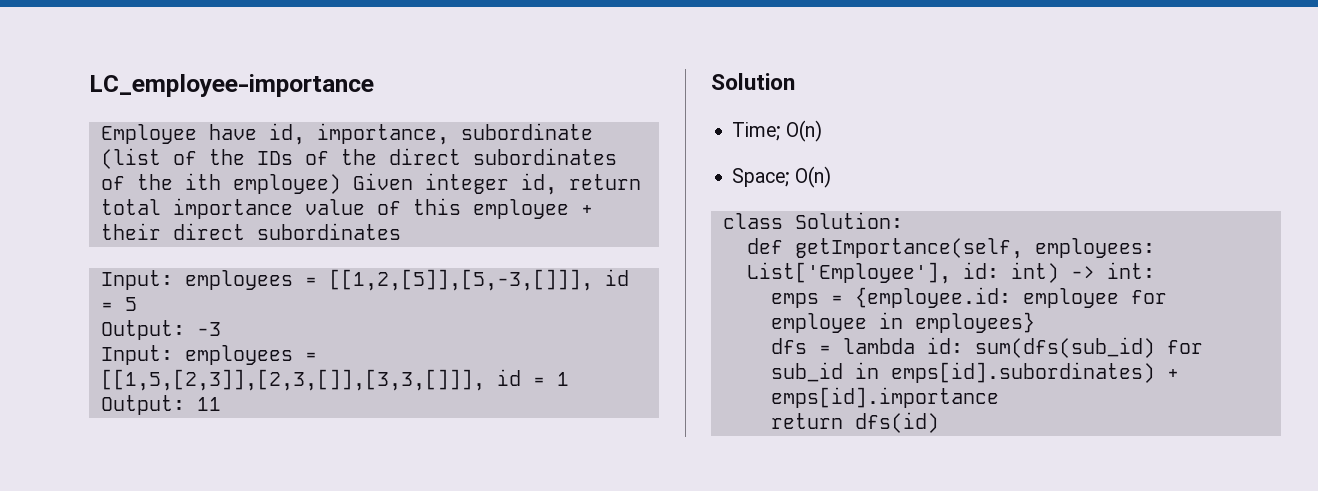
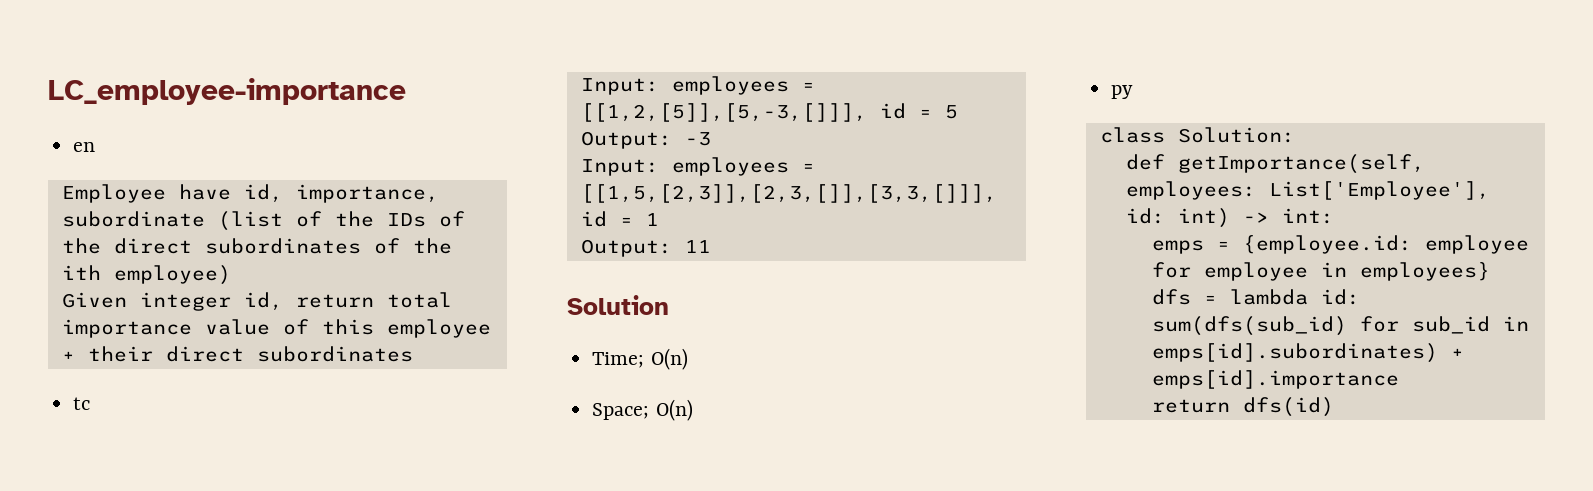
(374, 85) none -> [73,142,96,152] // en
(341, 184) none -> (231, 275) //
(401, 231) none -> [73,397,91,410] // tc
(831, 177) none -> [1111,85,1134,99] // py

